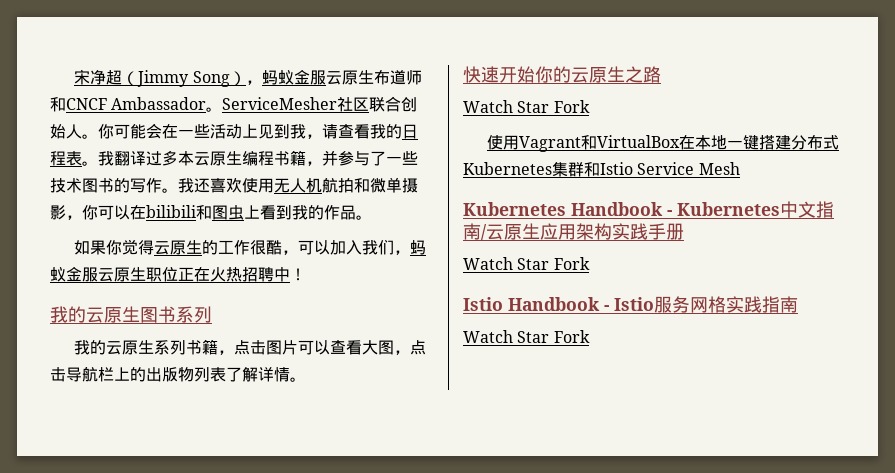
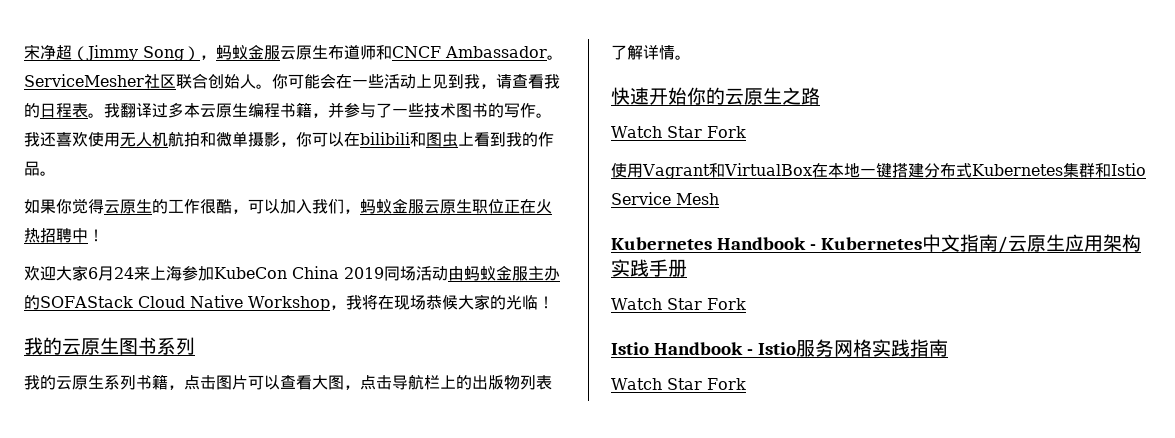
(306, 274) none -> [24,265,560,281] [24,294,554,311] // 欢迎大家6月24来上海参加KubeCon China 2019同场活动由蚂蚁金服主办的SOFAStack Cloud Native Workshop，我将在现场恭候大家的光临！

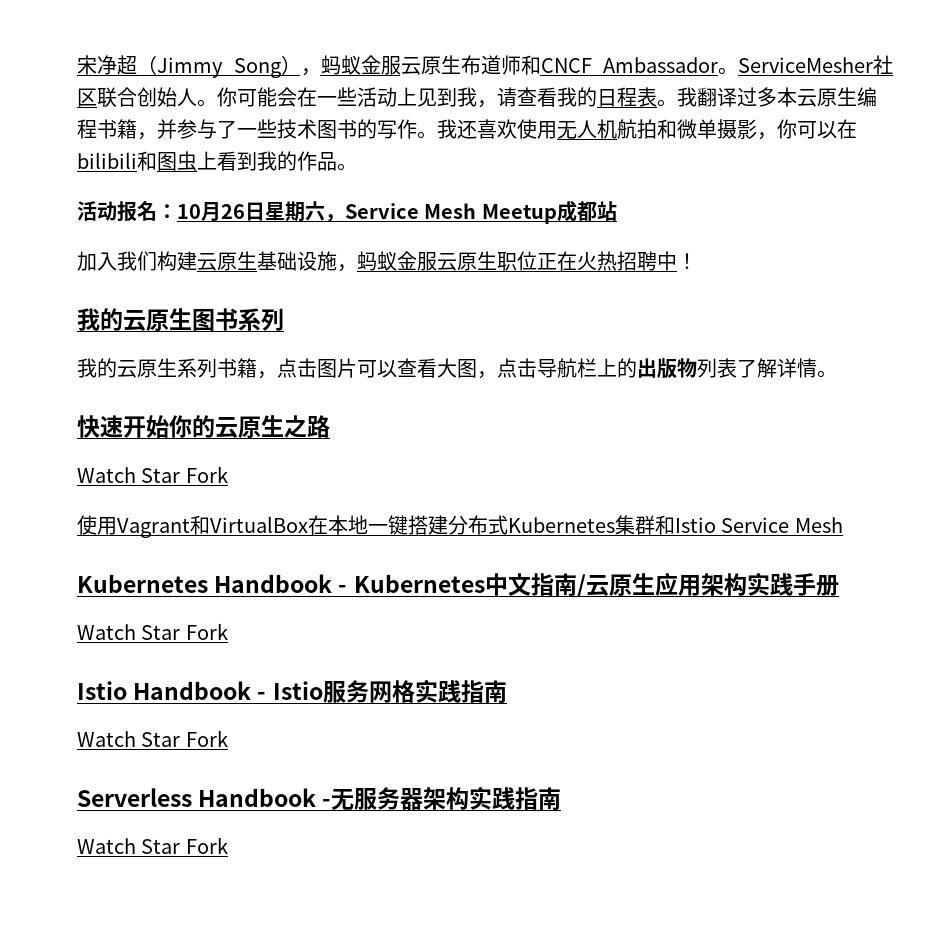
[24,198,344,214] 如果你觉得云原生的工作很酷，可以加入我们 -> [77,200,617,224] [77,251,337,271] 活动报名：10月26日星期六，Service Mesh Meetup成都站 // 加入我们构建云原生基础设施
[24,265,560,281] [24,294,554,311] // 欢迎大家6月24来上海参加KubeCon China 2019同场活动由蚂蚁金服主办的SOFAStack Cloud Native Workshop，我将在现场恭候大家的光临！ -> (697, 261) none
(746, 384) none -> [77,786,562,810] [77,837,228,854] // Serverless Handbook -无服务器架构实践指南 // Watch Star Fork

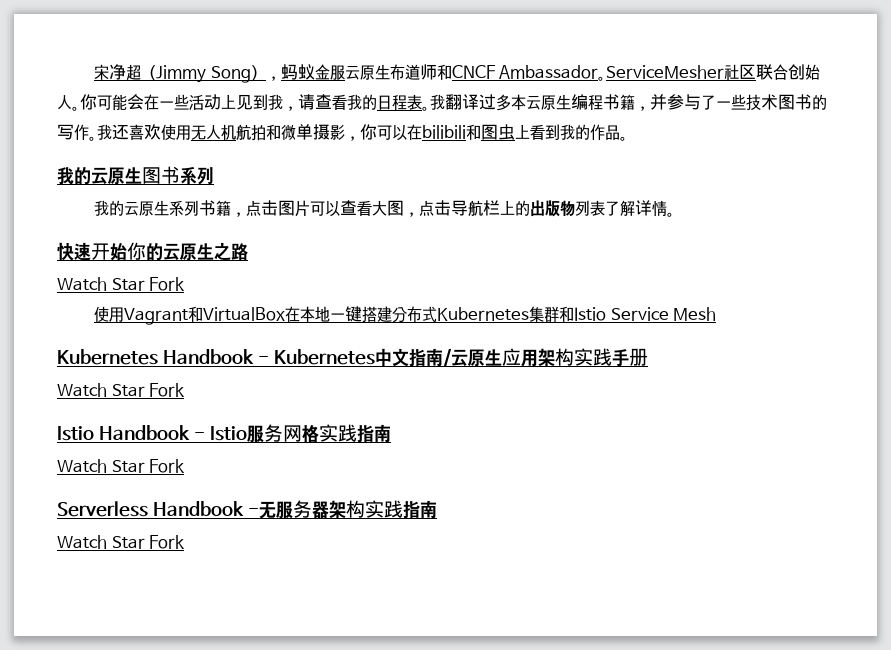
[77,200,617,224] [77,251,697,272] // 活动报名：10月26日星期六，Service Mesh Meetup成都站 // 加入我们构建云原生基础设施，蚂蚁金服云原生职位正在火热招聘中！ -> (628, 138) none

